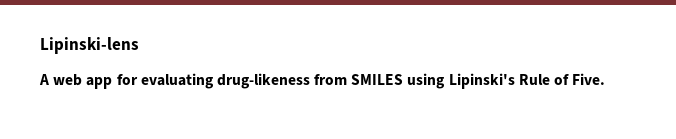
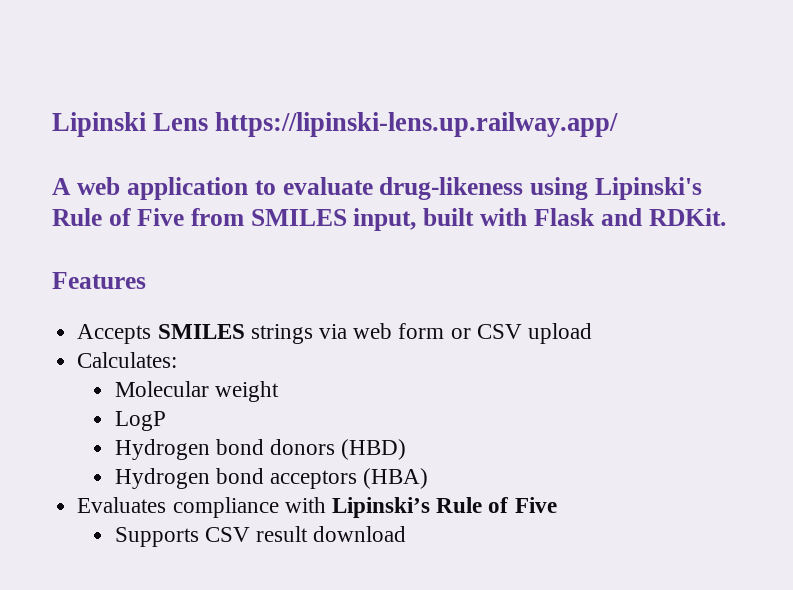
[40,37,139,54] Lipinski-lens -> [52,112,619,137] Lipinski Lens https://lipinski-lens.up.railway.app/
[86,73,606,89] app for evaluating drug-likeness from SMILES using Lipinski's Rule of Five. -> [126,177,703,200] [52,208,726,231] [52,272,146,289] [77,323,592,344] [77,352,178,368] [114,381,279,402] [114,411,166,431] [114,439,407,460] [114,468,429,489] [77,497,557,518] [114,526,407,547] application to evaluate drug-likeness using Lipinski's Rule of Five from SMILES input, built with Flask and RDKit. // Features // Accepts SMILES strings via web form or CSV upload // Calculates: // Molecular weight // LogP // Hydrogen bond donors (HBD) // Hydrogen bond acceptors (HBA) // Evaluates compliance with Lipinski’s Rule of Five // Supports CSV result download

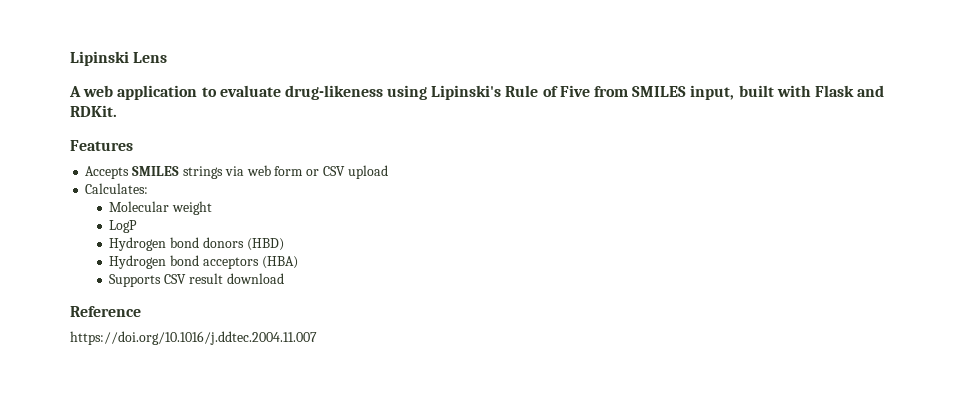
[215,112,619,137] https://lipinski-lens.up.railway.app/ -> (168, 57) none
[77,497,557,518] // Evaluates compliance with Lipinski’s Rule of Five -> (298, 262) none
(407, 534) none -> [70,306,141,317] [70,331,317,345] // Reference // https://doi.org/10.1016/j.ddtec.2004.11.007

